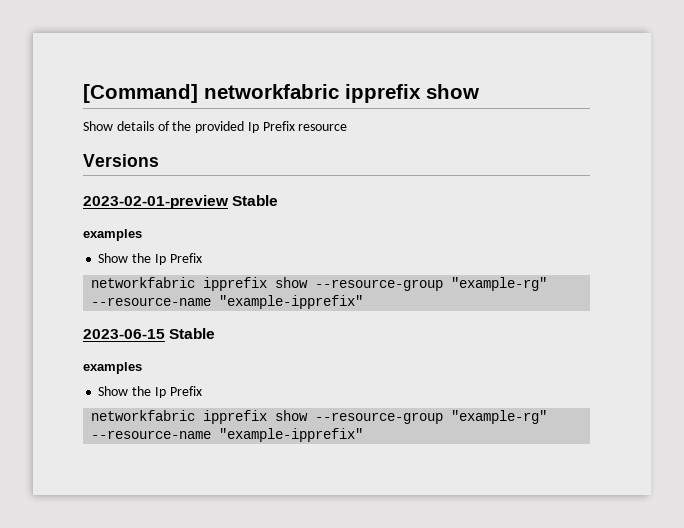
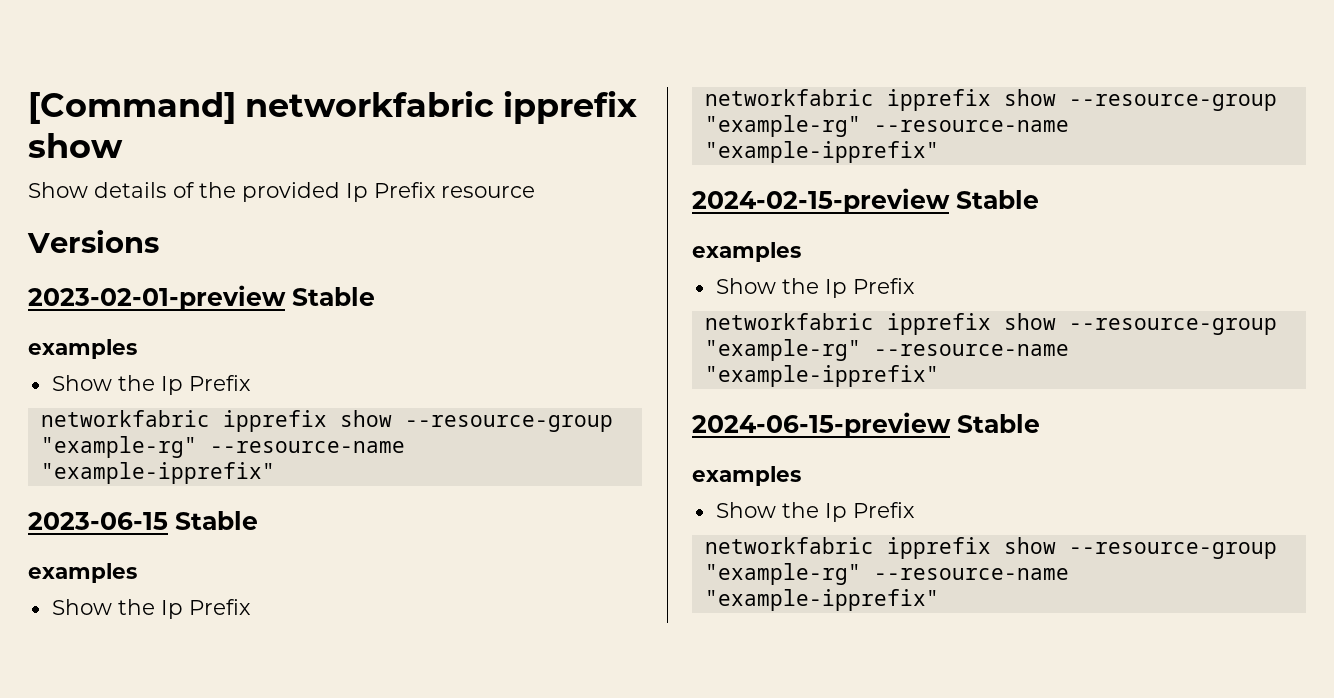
(364, 435) none -> [692,188,1039,214] [692,242,801,262] [715,278,915,298] [704,313,1277,335] [704,339,1069,361] [704,365,939,387] [692,412,1040,438] [692,466,801,486] [715,502,915,522] [704,537,1277,559] [704,563,1069,585] [704,589,939,611] // 2024-02-15-preview Stable // examples // Show the Ip Prefix // networkfabric ipprefix show --resource-group "example-rg" --resource-name "example-ipprefix" // 2024-06-15-preview Stable // examples // Show the Ip Prefix // networkfabric ipprefix show --resource-group "example-rg" --resource-name "example-ipprefix"

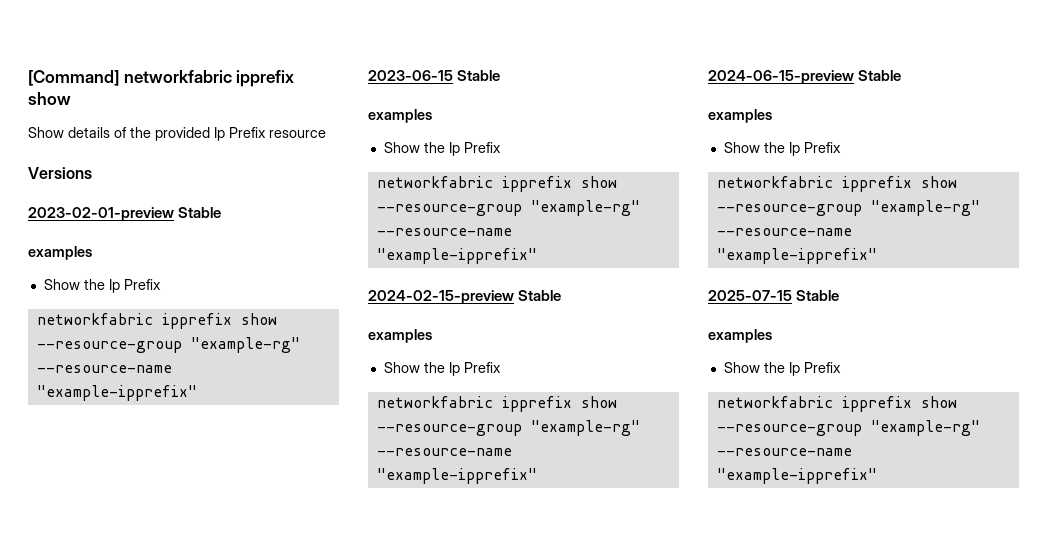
(939, 600) none -> [708,290,840,301] [708,329,772,343] [723,362,841,376] [716,396,957,412] [716,420,980,436] [716,448,852,456] [716,468,877,484] // 2025-07-15 Stable // examples // Show the Ip Prefix // networkfabric ipprefix show --resource-group "example-rg" --resource-name "example-ipprefix"

